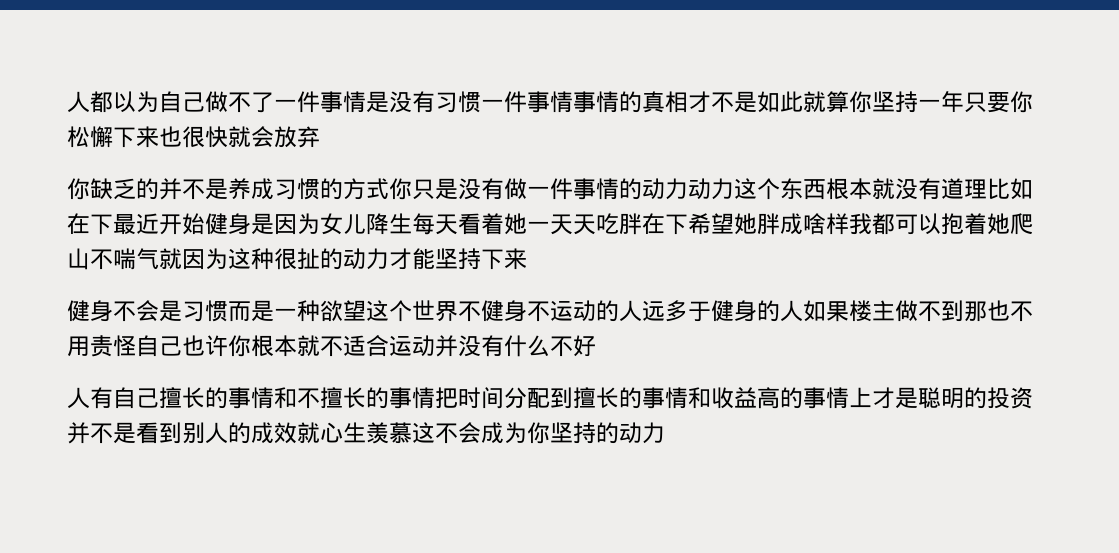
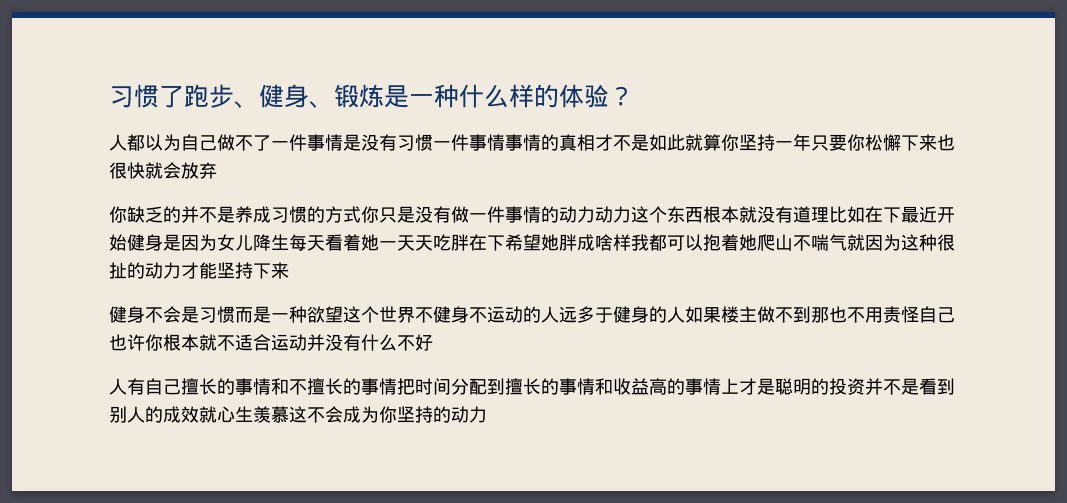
(67, 102) none -> [109,84,634,108] 习惯了跑步、健身、锻炼是一种什么样的体验？ //

